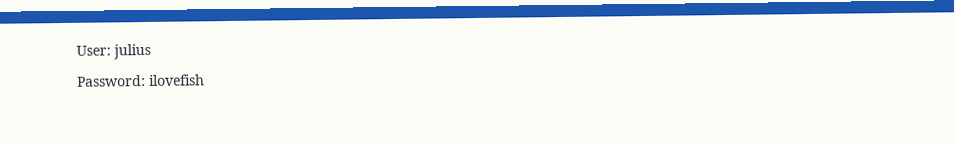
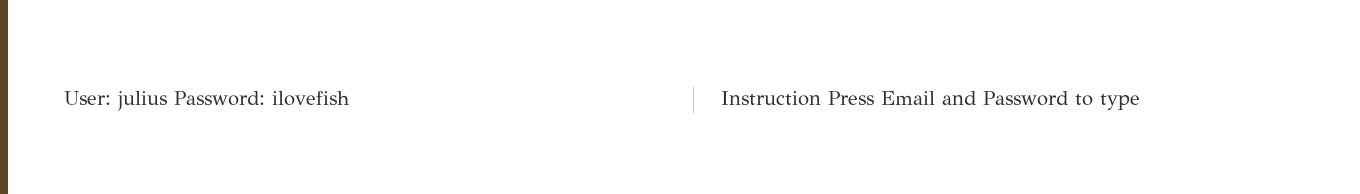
(151, 51) // -> (167, 101) none
(205, 80) none -> [721,91,1140,110] // Instruction Press Email and Password to type

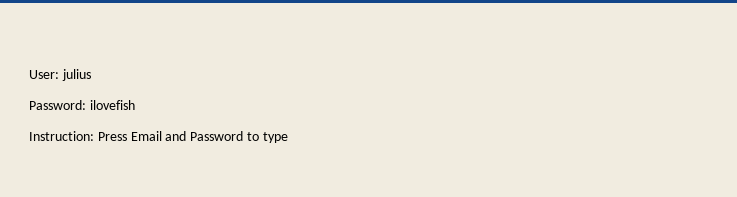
(167, 101) none -> (91, 75) //
[721,91,821,106] Instruction -> [29,131,94,141] Instruction:

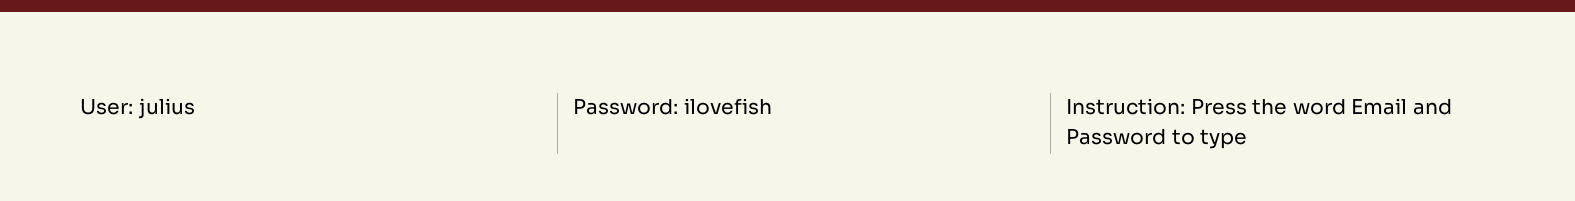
(127, 136) none -> [1252,99,1346,115] the word

